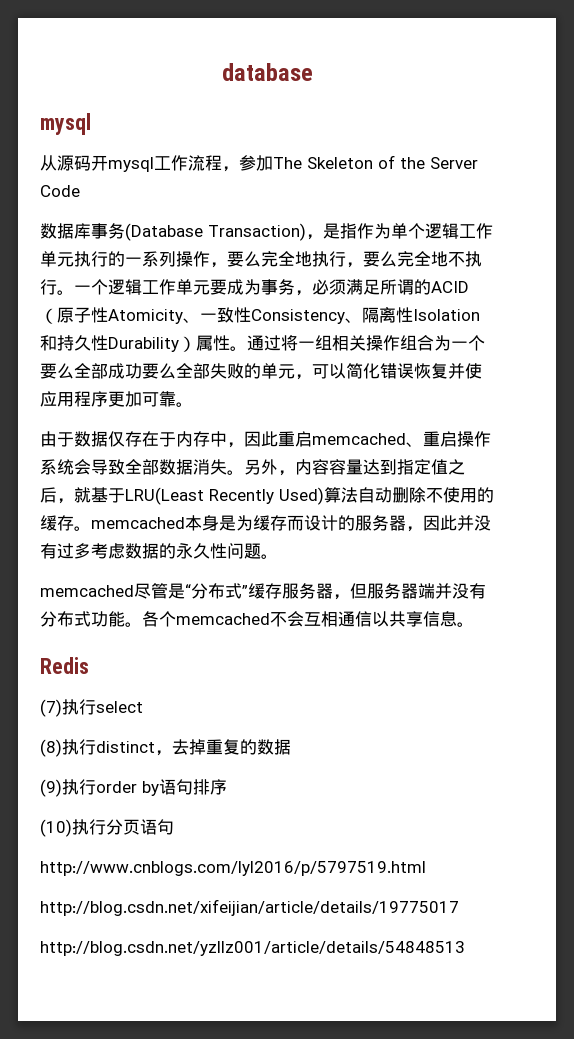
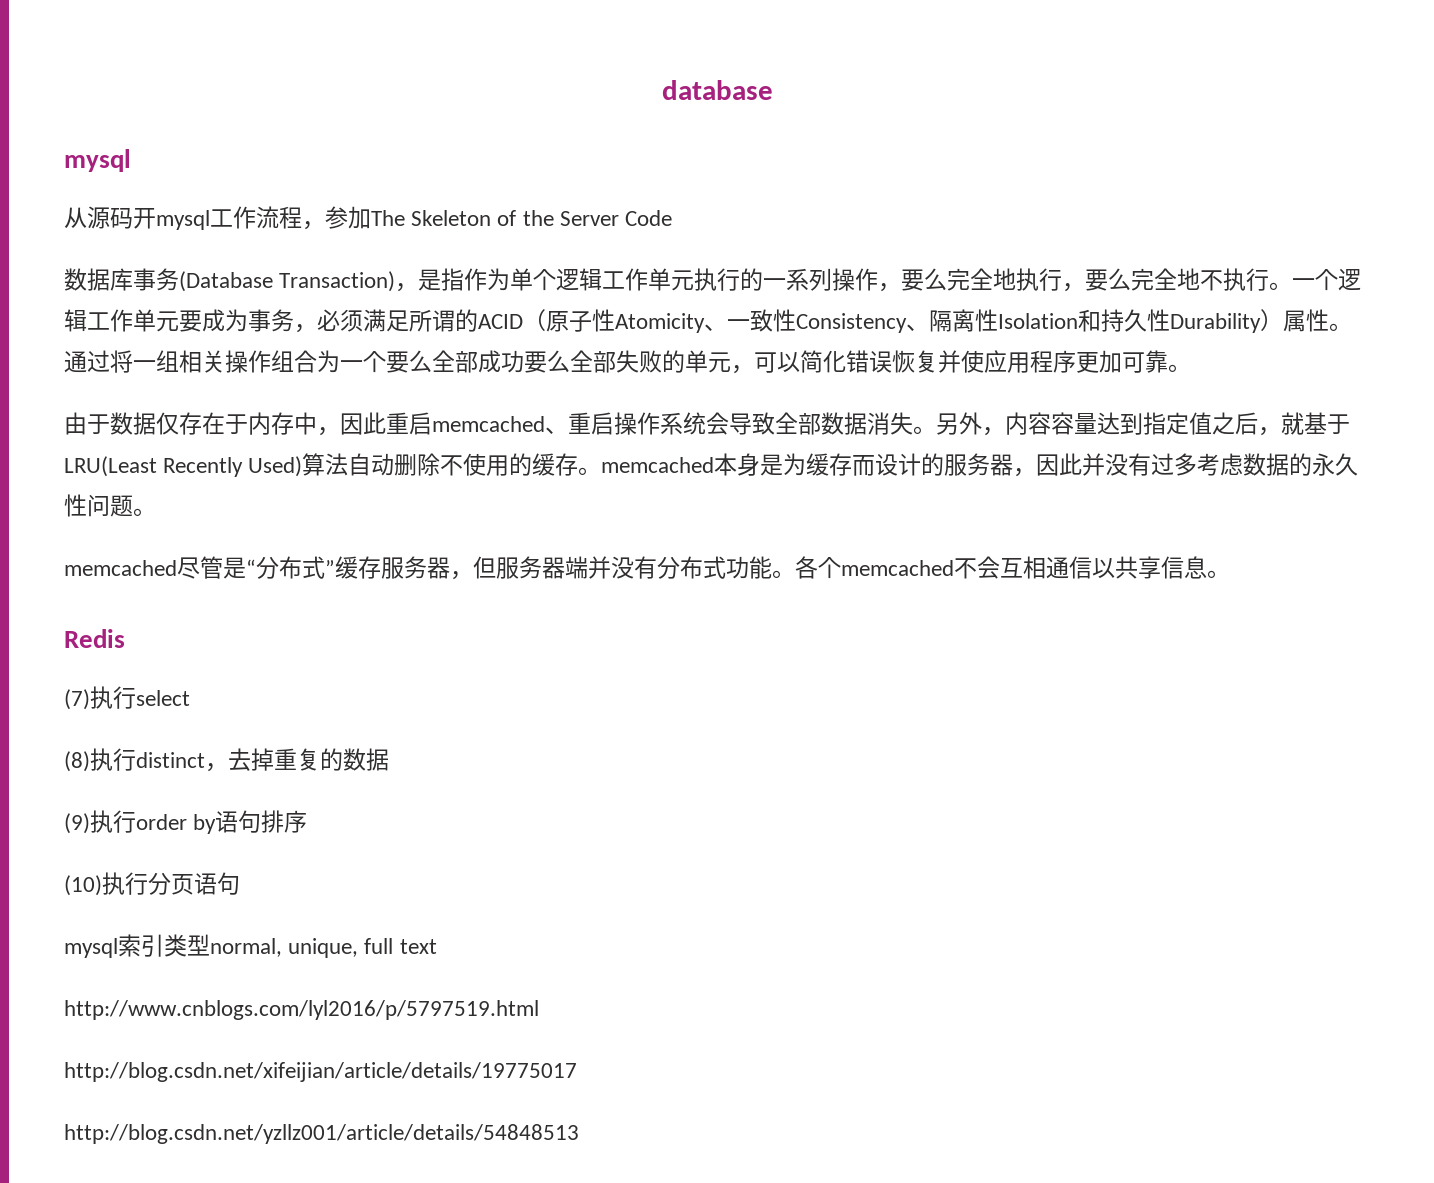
(174, 827) none -> [64,934,437,958] // mysql索引类型normal, unique, full text

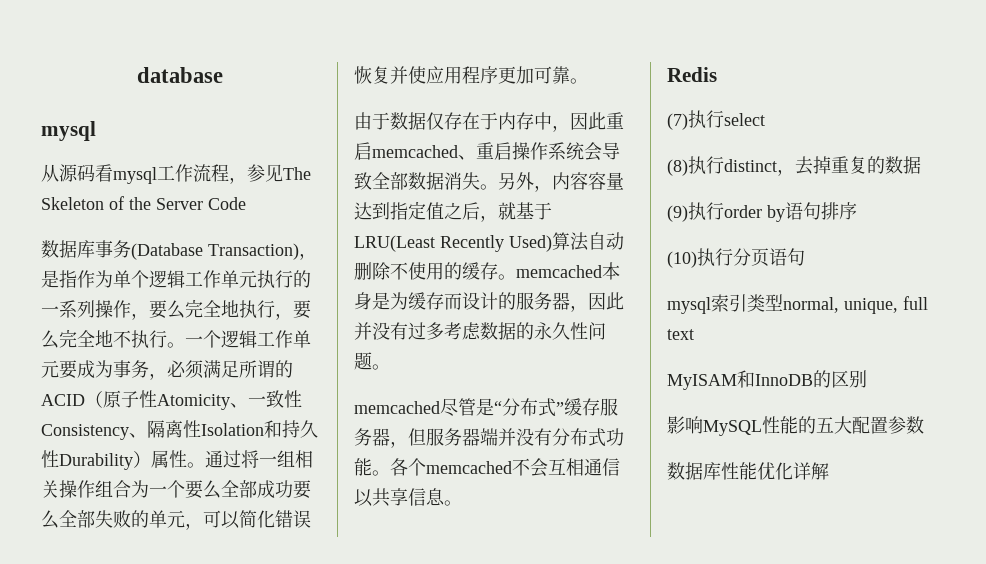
[133,208,156,229] 开 -> [95,164,113,182] 看
[348,206,371,229] 加 -> [265,164,283,182] 见
[64,1000,539,1020] [64,1062,577,1082] [64,1124,579,1144] http://www.cnblogs.com/lyl2016/p/5797519.html // http://blog.csdn.net/xifeijian/article/details/19775017 // http://blog.csdn.net/yzllz001/article/details/54848513 -> [667,370,867,390] [667,416,924,436] [667,462,829,480] MyISAM和InnoDB的区别 // 影响MySQL性能的五大配置参数 // 数据库性能优化详解

